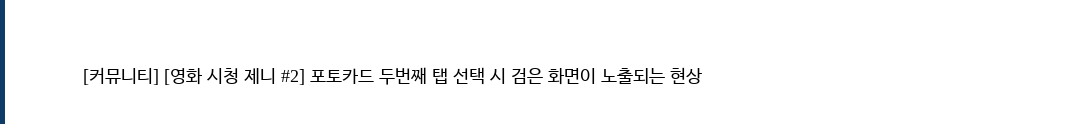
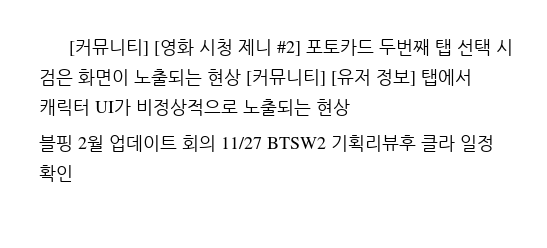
(702, 75) none -> [246,69,472,86] [39,99,350,116] [39,135,494,152] [39,165,73,182] [커뮤니티] [유저 정보] 탭에서 캐릭터 UI가 비정상적으로 노출되는 현상 // 블핑 2월 업데이트 회의 11/27 BTSW2 기획리뷰후 클라 일정 확인

